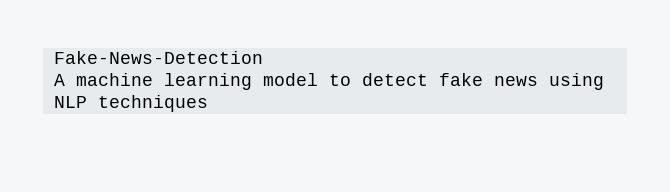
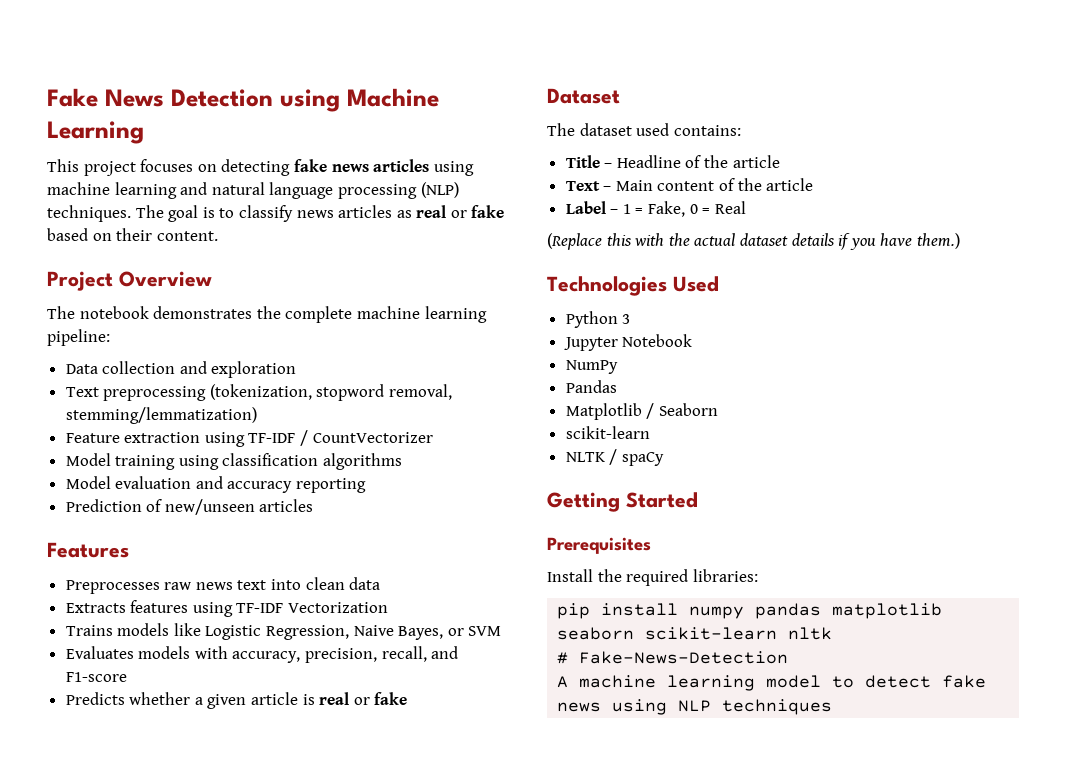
(53, 57) none -> [47,88,439,112] [47,121,144,144] [47,159,474,176] [47,182,459,199] [47,205,505,222] [47,228,218,241] [47,271,212,291] [47,306,487,323] [47,329,110,346] [65,361,297,378] [65,384,453,401] [65,407,257,424] [65,430,433,447] [65,453,403,470] [65,476,367,493] [65,499,314,515] [47,542,129,558] [65,577,381,594] [65,600,389,617] [65,623,502,640] [65,646,459,663] [65,672,127,682] [65,692,408,709] [547,88,620,104] [547,123,741,136] [565,155,780,168] [565,178,814,191] [565,201,746,217] [547,233,960,250] [547,276,719,296] [565,311,631,328] [563,334,693,351] [565,360,618,374] [565,380,617,393] [565,403,718,420] [565,426,650,439] [565,449,664,466] [547,492,698,512] [547,537,651,554] [547,569,758,586] [557,603,943,619] [557,627,833,640] [557,652,569,664] Fake News Detection using Machine Learning // This project focuses on detecting fake news articles using machine learning and natural language processing (NLP) techniques. The goal is to classify news articles as real or fake based on their content. // Project Overview // The notebook demonstrates the complete machine learning pipeline: // Data collection and exploration // Text preprocessing (tokenization, stopword removal, stemming/lemmatization) // Feature extraction using TF-IDF / CountVectorizer // Model training using classification algorithms // Model evaluation and accuracy reporting // Prediction of new/unseen articles // Features // Preprocesses raw news text into clean data // Extracts features using TF-IDF Vectorization // Trains models like Logistic Regression, Naive Bayes, or SVM // Evaluates models with accuracy, precision, recall, and F1-score // Predicts whether a given article is real or fake // Dataset // The dataset used contains: // Title – Headline of the article // Text – Main content of the article // Label – 1 = Fake, 0 = Real // (Replace this with the actual dataset details if you have them.) // Technologies Used // Python 3 // Jupyter Notebook // NumPy // Pandas // Matplotlib / Seaborn // scikit-learn // NLTK / spaCy // Getting Started // Prerequisites // Install the required libraries: // pip install numpy pandas matplotlib seaborn scikit-learn nltk // #

